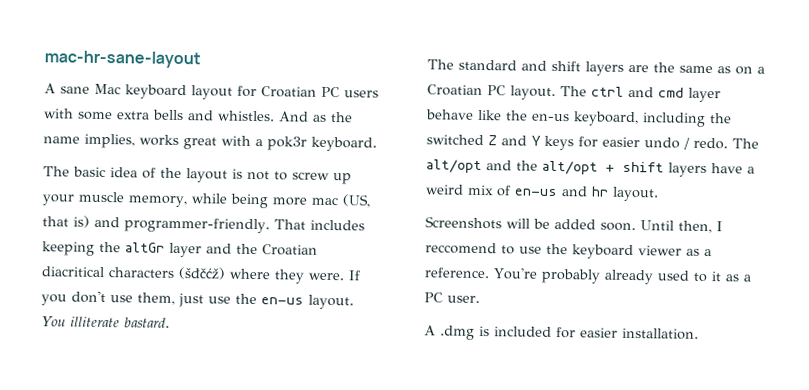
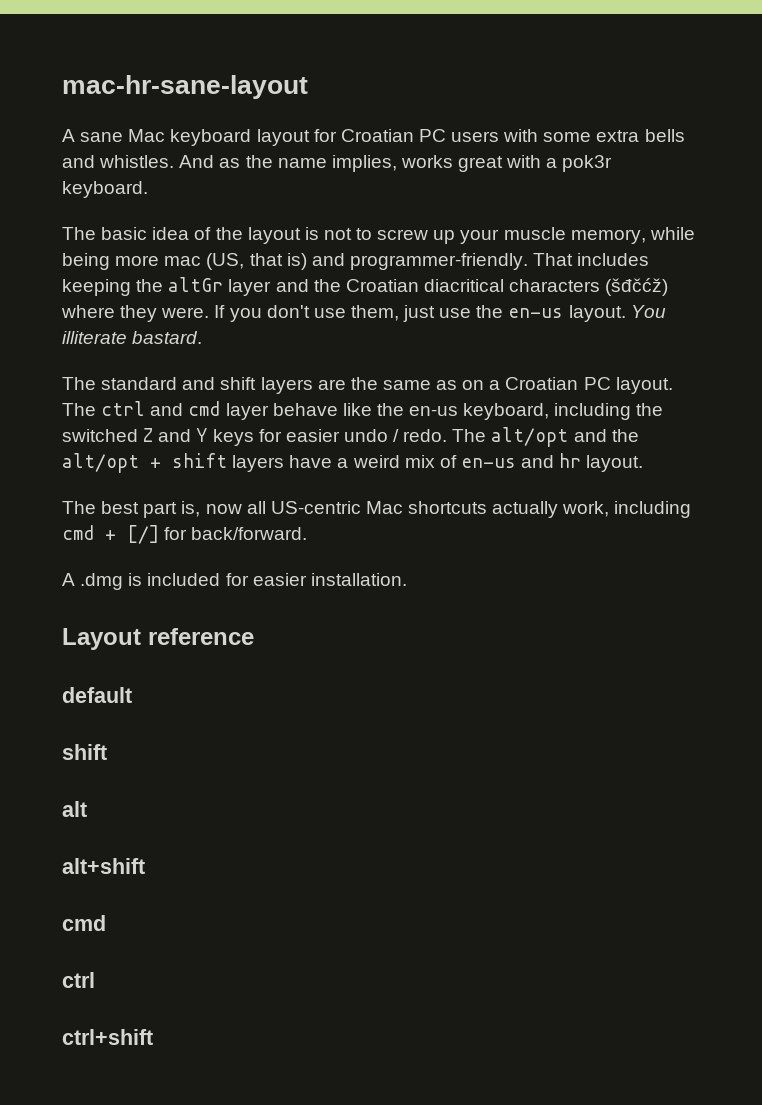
[425,216,723,234] [425,242,712,260] [424,267,751,285] [424,292,480,304] Screenshots will be added soon. Until then, I reccomend to use the keyboard viewer as a reference. You're probably already used to it as a PC user. -> [62,501,692,518] [62,525,308,544] The best part is, now all US-centric Mac shortcuts actually work, including cmd + [/] for back/forward.
(699, 333) none -> [62,628,254,650] [62,687,132,703] [62,744,107,760] [62,801,87,817] [62,858,145,874] [62,915,106,931] [62,972,95,988] [62,1029,153,1045] // Layout reference // default // shift // alt // alt+shift // cmd // ctrl // ctrl+shift

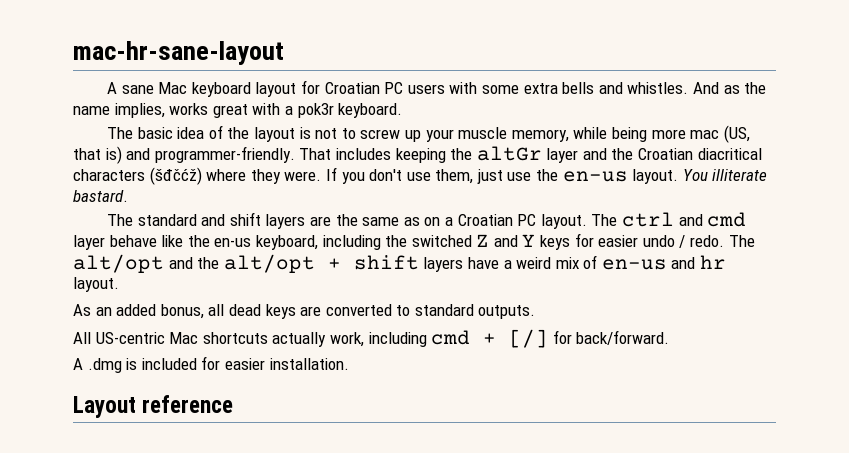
[62,501,266,518] The best part is, now all -> [73,304,536,319] [73,332,91,344] As an added bonus, all dead keys are converted to standard outputs. // All
[62,687,132,703] [62,744,107,760] [62,801,87,817] [62,858,145,874] [62,915,106,931] [62,972,95,988] [62,1029,153,1045] // default // shift // alt // alt+shift // cmd // ctrl // ctrl+shift -> (234, 404) none

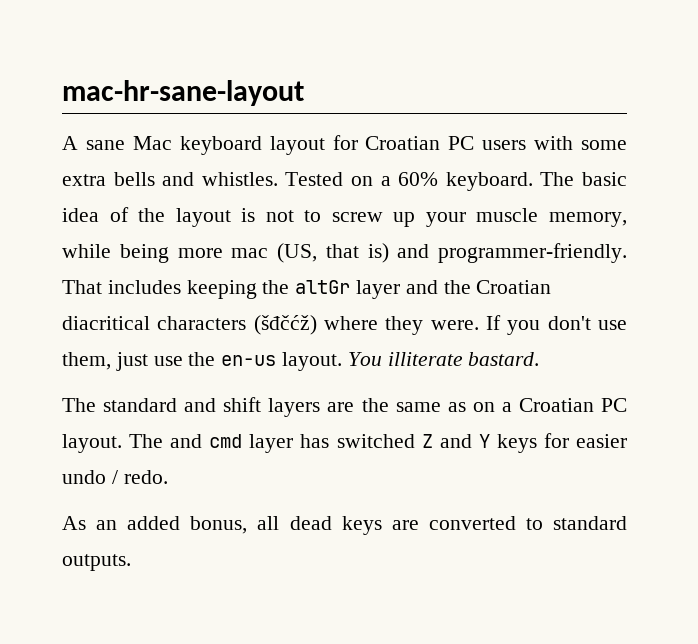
[692,82,767,94] [73,103,334,118] And as the name implies, works great with a pok3r -> [285,172,439,186] Tested on a 60%
(403, 110) // -> (533, 181) none
[621,212,674,227] ctrl -> (164, 441) none
[109,235,408,250] behave like the en-us keyboard, including the -> [300,434,330,448] has
[728,235,755,247] [73,254,727,273] [73,277,119,292] The alt/opt and the alt/opt + shift layers have a weird mix of en-us and hr layout. -> (168, 477) none
[73,329,670,348] [73,356,349,373] [73,395,234,418] // All US-centric Mac shortcuts actually work, including cmd + [/] for back/forward. // A .dmg is included for easier installation. // Layout reference -> (131, 562) none

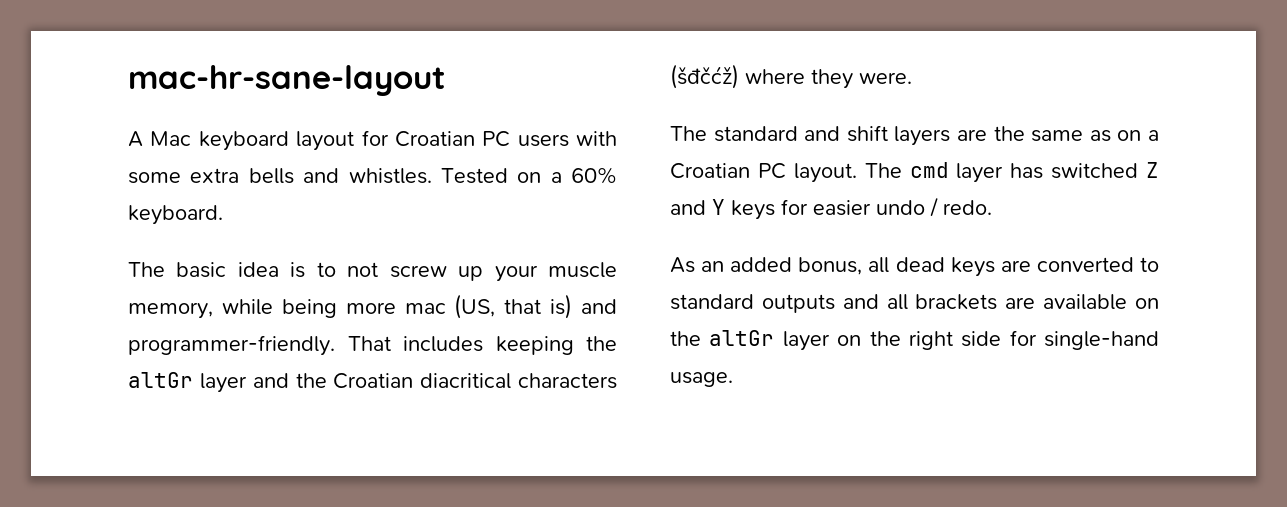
[85,140,125,150] sane -> (143, 139) none
(533, 181) none -> (223, 215) //
[109,207,322,227] of the layout is not to -> [290,262,379,278] is to not
[485,315,627,335] [62,352,540,371] If you don't use them, just use the en-us layout. You illiterate bastard. -> (912, 78) none
[170,434,203,448] and -> (902, 170) none
[62,554,131,571] outputs. -> [761,294,1159,313] [670,330,1159,351] [670,372,733,387] outputs and all brackets are available on the altGr layer on the right side for single-hand usage.

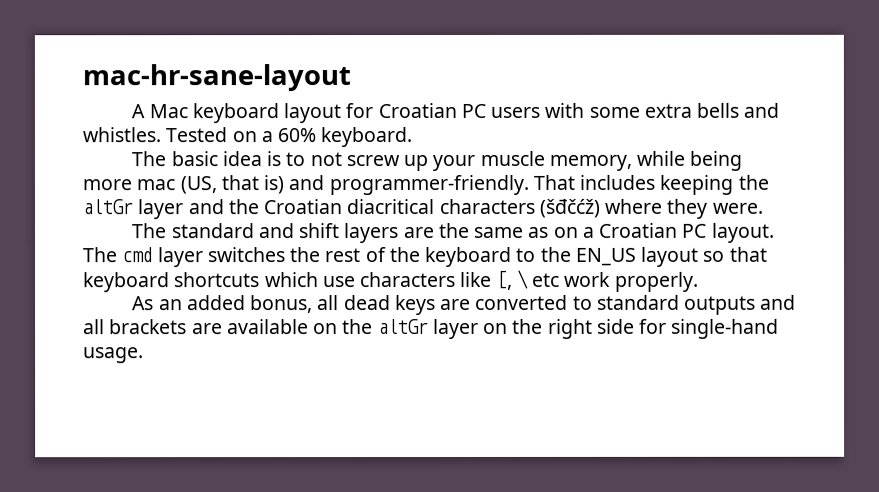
[1010,162,1159,179] [670,197,992,220] has switched Z and Y keys for easier undo / redo. -> [207,246,768,268] [83,269,699,293] switches the rest of the keyboard to the EN_US layout so that keyboard shortcuts which use characters like [, \ etc work properly.

